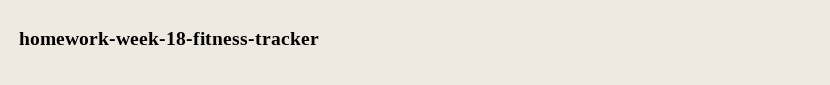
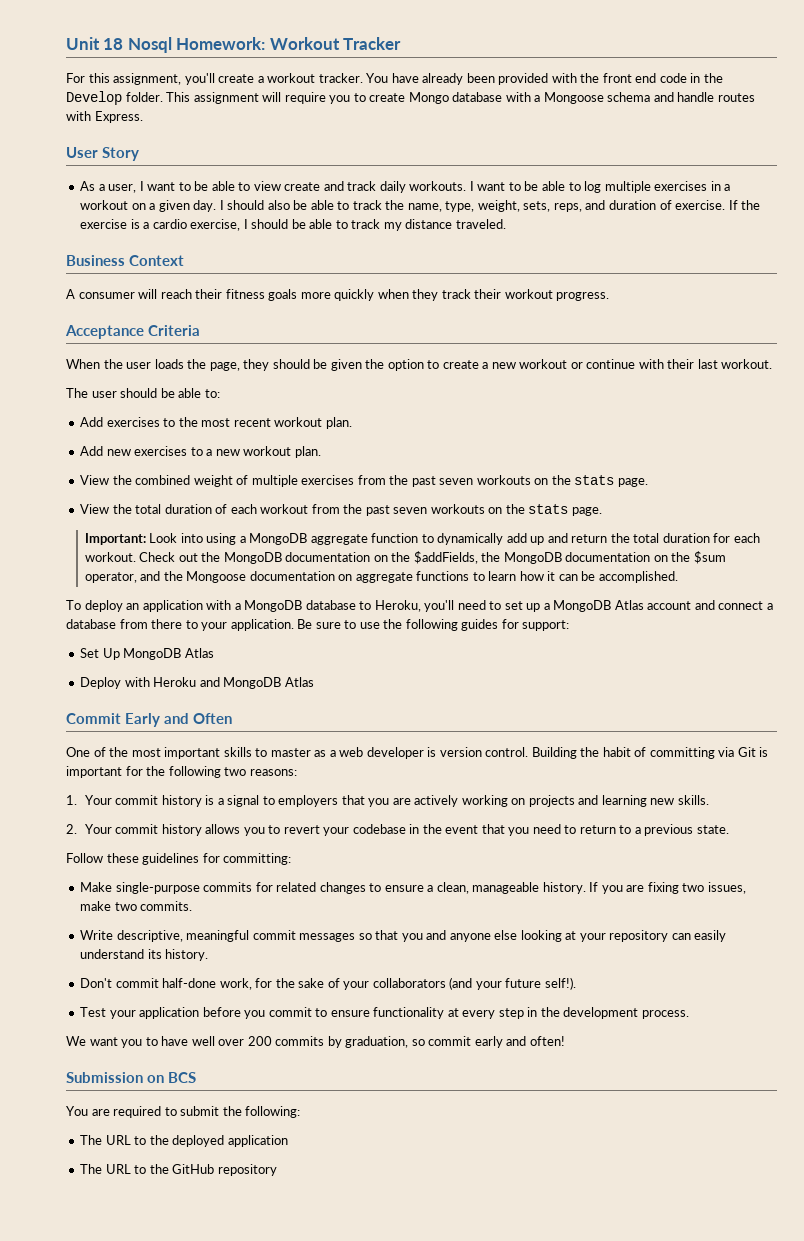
[19,32,319,45] homework-week-18-fitness-tracker -> [66,37,402,53] [66,73,723,85] [66,91,755,105] [66,111,143,123] [66,147,140,161] [80,181,731,193] [80,200,761,212] [80,219,506,231] [66,255,185,266] [66,289,610,301] [65,325,201,339] [66,359,773,371] [66,388,220,398] [80,417,352,429] [80,446,321,458] [80,475,648,487] [80,504,602,516] [84,533,760,545] [84,551,726,564] [84,571,678,583] [66,600,773,612] [66,619,570,631] [80,648,214,660] [80,677,314,689] [66,713,233,727] [66,747,769,759] [66,766,297,778] [66,795,709,807] [66,824,729,836] [66,853,292,865] [80,882,746,894] [80,901,193,911] [80,930,727,942] [80,949,209,961] [80,977,576,990] [80,1007,689,1019] [66,1036,565,1048] [66,1072,197,1083] [66,1106,301,1118] [80,1135,288,1147] [80,1164,277,1176] Unit 18 Nosql Homework: Workout Tracker // For this assignment, you'll create a workout tracker. You have already been provided with the front end code in the Develop folder. This assignment will require you to create Mongo database with a Mongoose schema and handle routes with Express. // User Story // As a user, I want to be able to view create and track daily workouts. I want to be able to log multiple exercises in a workout on a given day. I should also be able to track the name, type, weight, sets, reps, and duration of exercise. If the exercise is a cardio exercise, I should be able to track my distance traveled. // Business Context // A consumer will reach their fitness goals more quickly when they track their workout progress. // Acceptance Criteria // When the user loads the page, they should be given the option to create a new workout or continue with their last workout. // The user should be able to: // Add exercises to the most recent workout plan. // Add new exercises to a new workout plan. // View the combined weight of multiple exercises from the past seven workouts on the stats page. // View the total duration of each workout from the past seven workouts on the stats page. // Important: Look into using a MongoDB aggregate function to dynamically add up and return the total duration for each workout. Check out the MongoDB documentation on the $addFields, the MongoDB documentation on the $sum operator, and the Mongoose documentation on aggregate functions to learn how it can be accomplished. // To deploy an application with a MongoDB database to Heroku, you'll need to set up a MongoDB Atlas account and connect a database from there to your application. Be sure to use the following guides for support: // Set Up MongoDB Atlas // Deploy with Heroku and MongoDB Atlas // Commit Early and Often // One of the most important skills to master as a web developer is version control. Building the habit of committing via Git is important for the following two reasons: // 1. Your commit history is a signal to employers that you are actively working on projects and learning new skills. // 2. Your commit history allows you to revert your codebase in the event that you need to return to a previous state. // Follow these guidelines for committing: // Make single-purpose commits for related changes to ensure a clean, manageable history. If you are fixing two issues, make two commits. // Write descriptive, meaningful commit messages so that you and anyone else looking at your repository can easily understand its history. // Don't commit half-done work, for the sake of your collaborators (and your future self!). // Test your application before you commit to ensure functionality at every step in the development process. // We want you to have well over 200 commits by graduation, so commit early and often! // Submission on BCS // You are required to submit the following: // The URL to the deployed application // The URL to the GitHub repository

